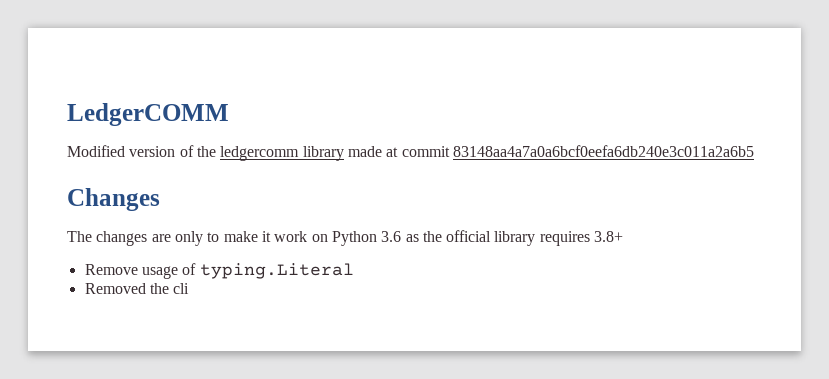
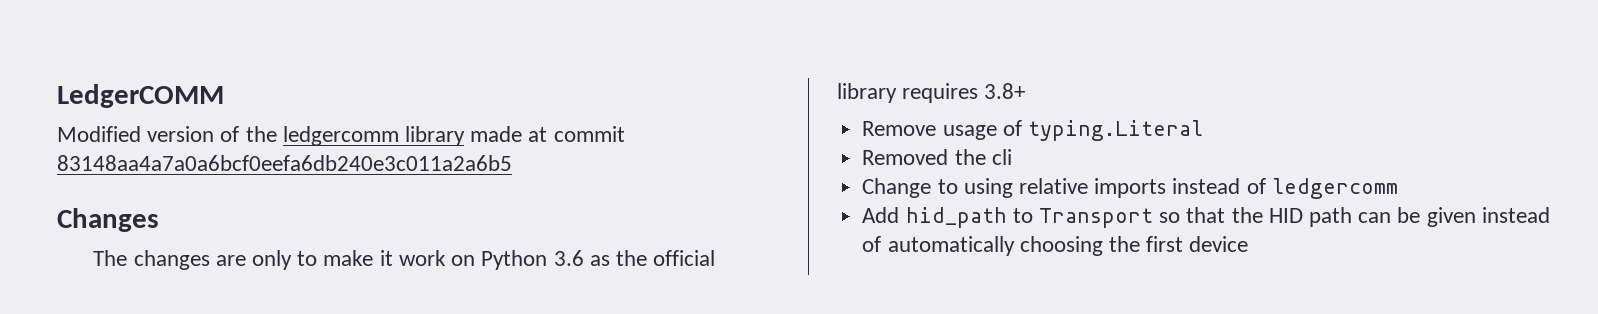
(190, 288) none -> [862,178,1398,199] [862,207,1550,228] [862,236,1249,256] // Change to using relative imports instead of ledgercomm // Add hid_path to Transport so that the HID path can be given instead of automatically choosing the first device

